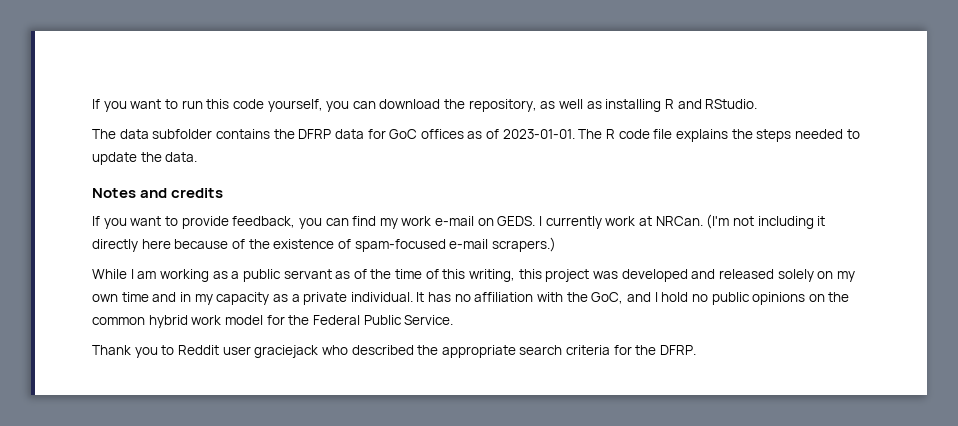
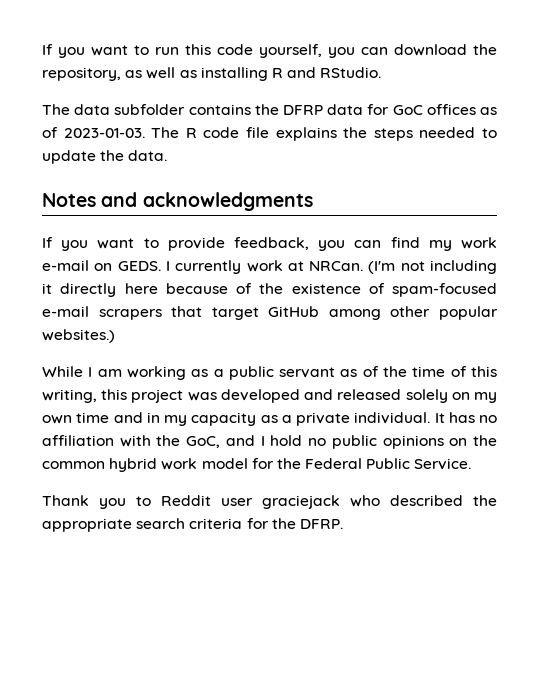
[502,129,575,139] 2023-01-01. -> [63,128,145,138] 2023-01-03.
[171,188,224,198] credits -> [142,192,313,211] acknowledgments
[491,237,556,252] scrapers.) -> [98,306,498,320] [42,329,115,343] scrapers that target GitHub among other popular websites.)

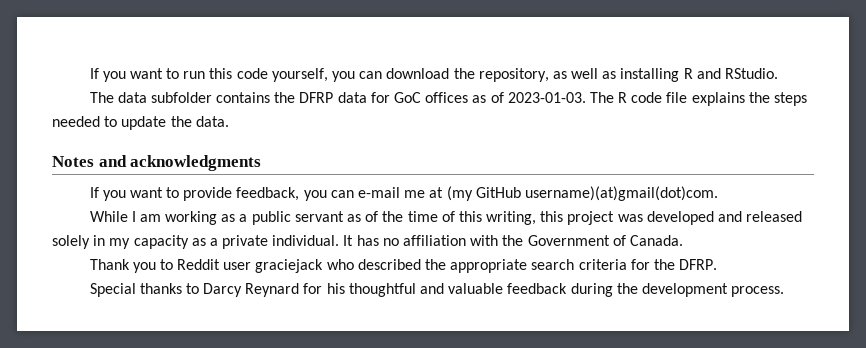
[390,237,497,251] [42,260,498,274] [42,283,497,297] [42,306,498,320] [42,329,115,343] find my work e-mail on GEDS. I currently work at NRCan. (I'm not including it directly here because of the existence of spam-focused e-mail scrapers that target GitHub among other popular websites.) -> [357,186,718,201] e-mail me at (my GitHub username)(at)gmail(dot)com.
[451,392,498,403] [42,412,143,424] on my own time and -> (90, 242) none
[186,435,498,449] [42,458,472,472] GoC, and I hold no public opinions on the common hybrid work model for the Federal Public Service. -> [527,235,683,246] Government of Canada.
(343, 524) none -> [89,283,785,297] // Special thanks to Darcy Reynard for his thoughtful and valuable feedback during the development process.

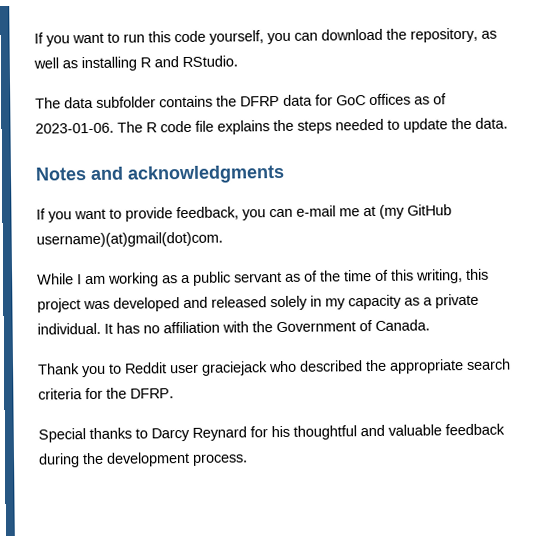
[507,92,586,103] 2023-01-03. -> [35,122,114,134] 2023-01-06.

